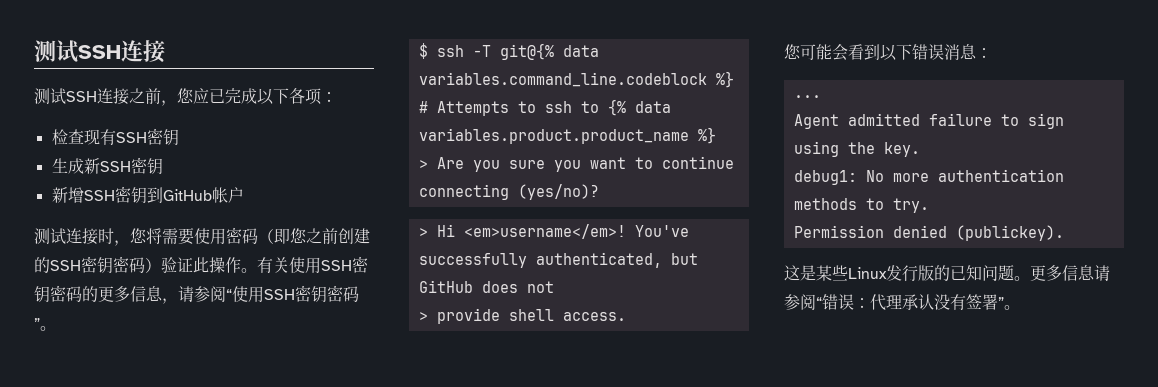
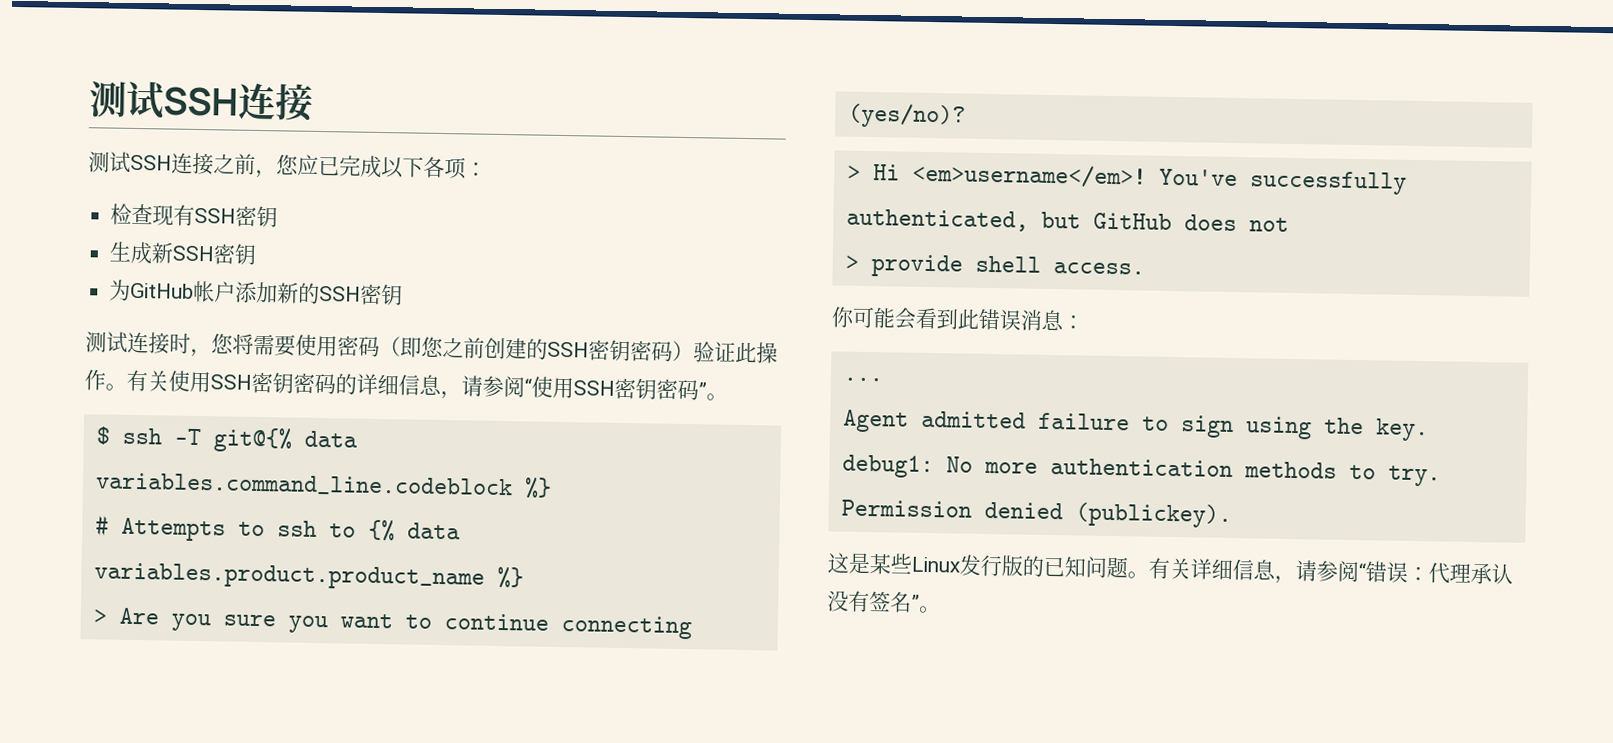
[51,186,244,204] 新增SSH密钥到GitHub帐户 -> [109,279,404,306] 为GitHub帐户添加新的SSH密钥
[98,286,130,302] 更多 -> [356,373,399,396] 详细
[784,44,801,59] 您 -> [831,306,855,328] 你
[880,44,912,61] 以下 -> [957,308,980,330] 此
[1030,265,1095,281] 更多信息 -> [1148,557,1296,585] 有关详细信息，
[982,294,998,310] 署 -> [890,591,912,613] 名

